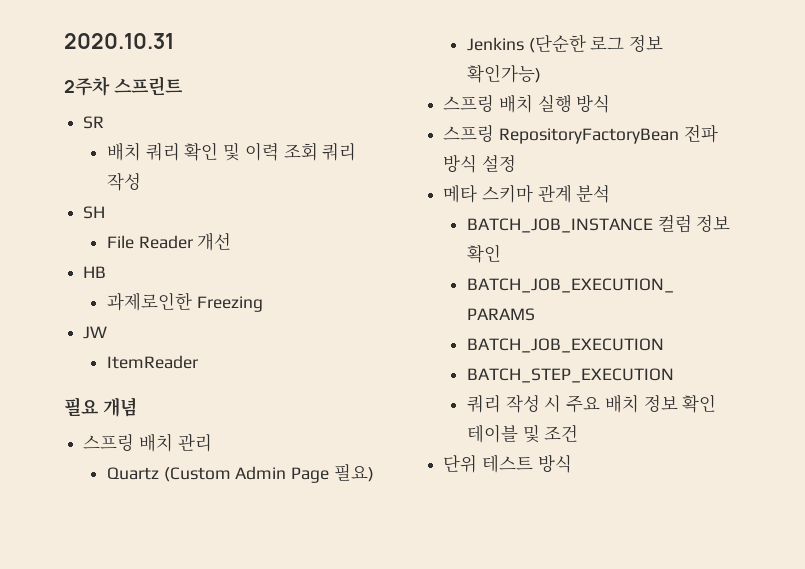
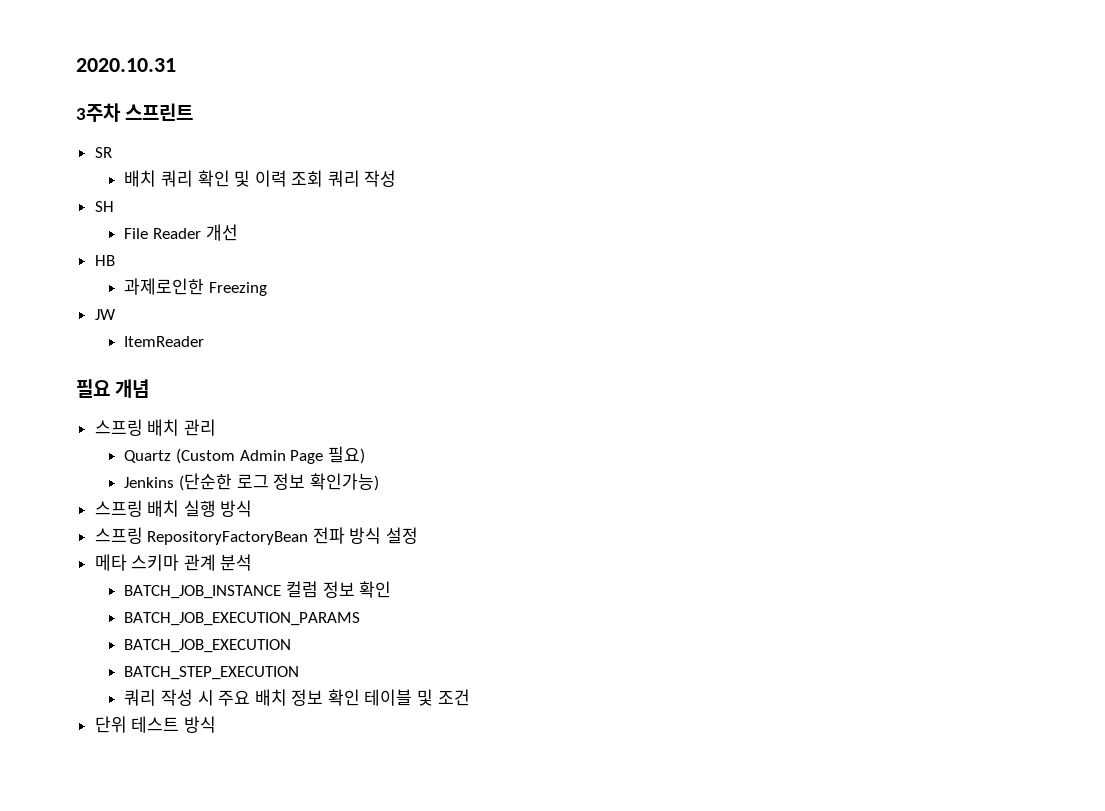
[64,76,110,96] 2주차 -> [76,103,121,122] 3주차

